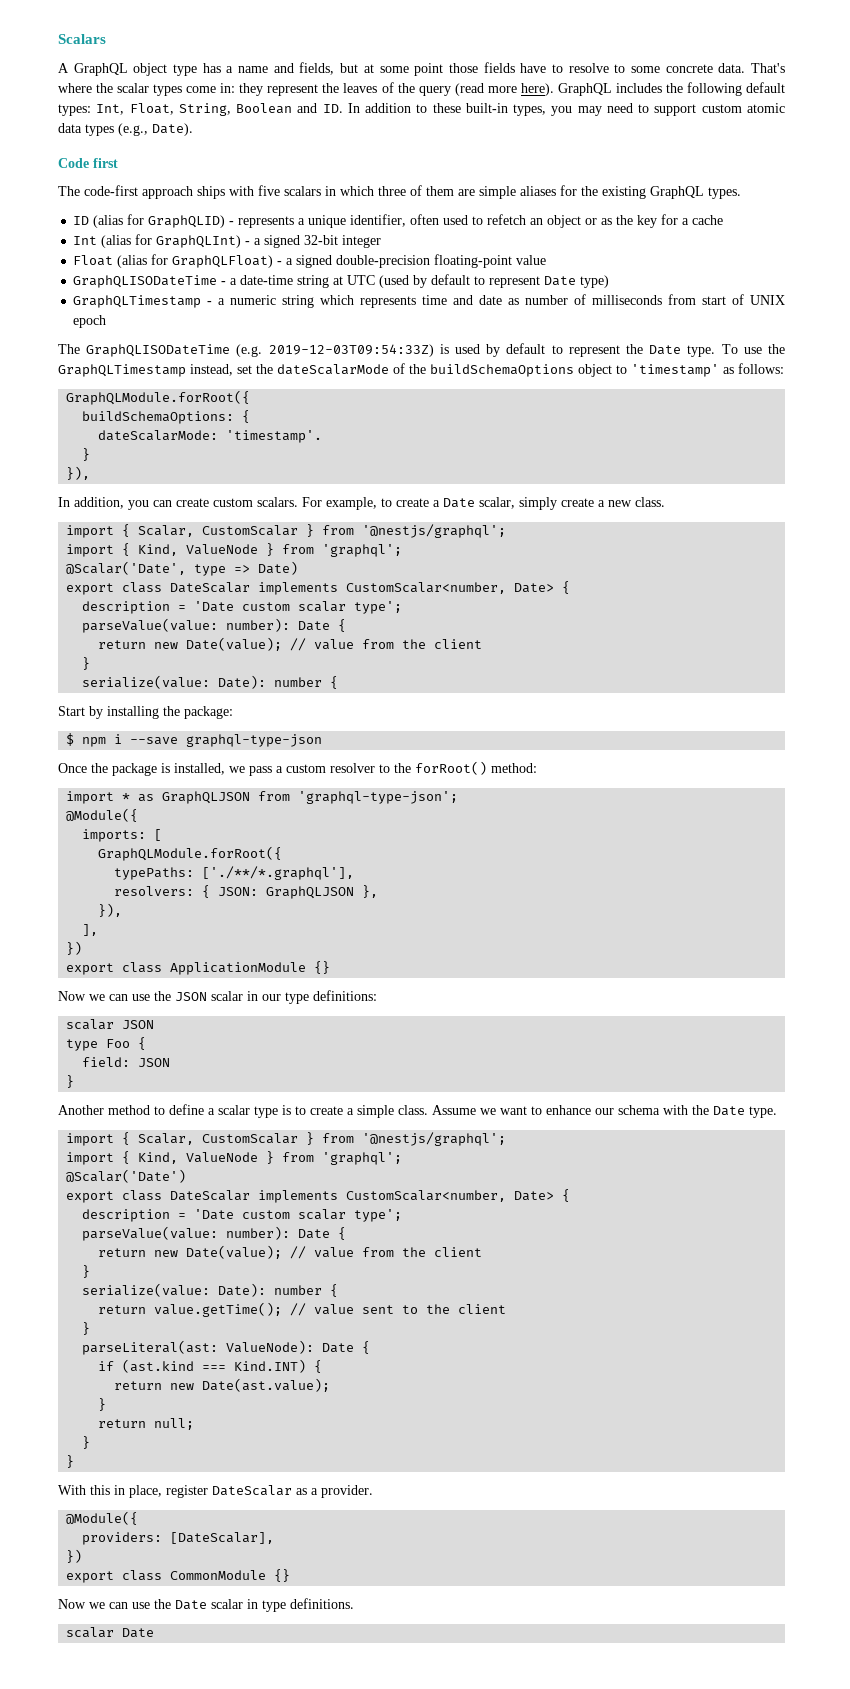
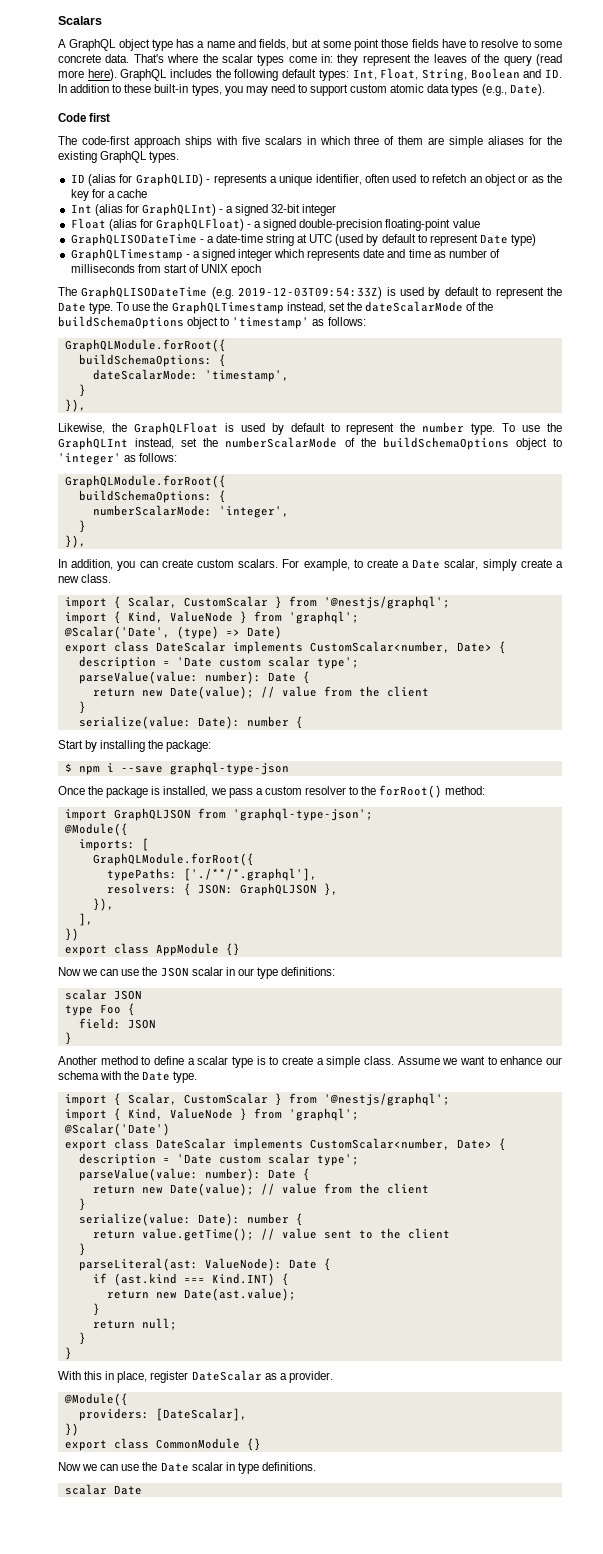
[230,295,503,308] numeric string which represents time and date -> [201,249,431,261] signed integer which represents date and time
[226,430,323,443] 'timestamp'. -> [204,370,289,382] [78,384,86,397] [64,399,86,412] [58,422,563,435] [58,437,562,450] [58,453,178,465] [64,475,226,488] [78,490,226,503] [92,505,289,518] 'timestamp', // } // }), // Likewise, the GraphQLFloat is used by default to represent the number type. To use the GraphQLInt instead, set the numberScalarMode of the buildSchemaOptions object to 'integer' as follows: // GraphQLModule.forRoot({ // buildSchemaOptions: { // numberScalarMode: 'integer',
[194,564,227,576] type -> [176,626,219,639] (type)
[122,793,155,802] * as -> (107, 815) none
[170,962,307,975] ApplicationModule -> [155,943,219,956] AppModule

